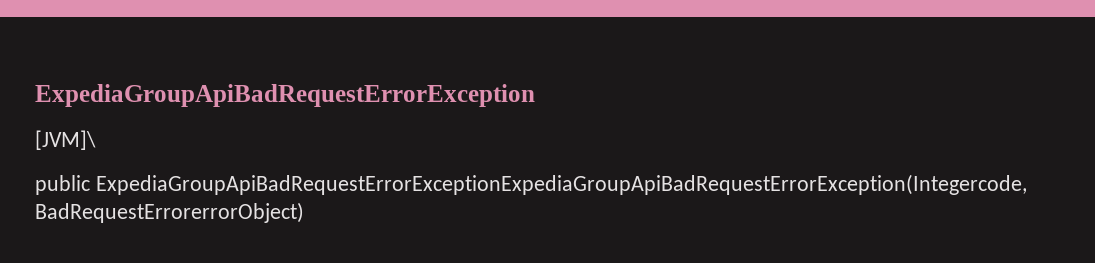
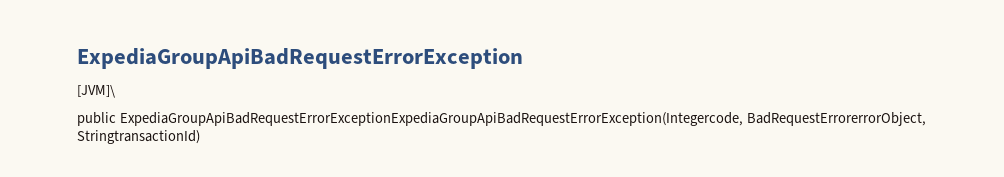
[35,202,304,223] BadRequestErrorerrorObject) -> [746,112,926,126] [77,130,200,144] BadRequestErrorerrorObject, StringtransactionId)

